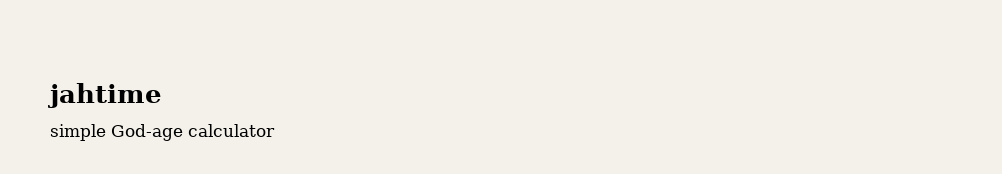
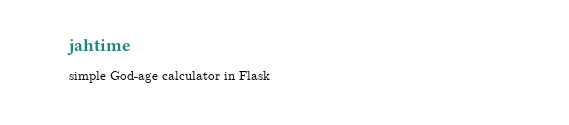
(275, 130) none -> [224,71,270,80] in Flask

